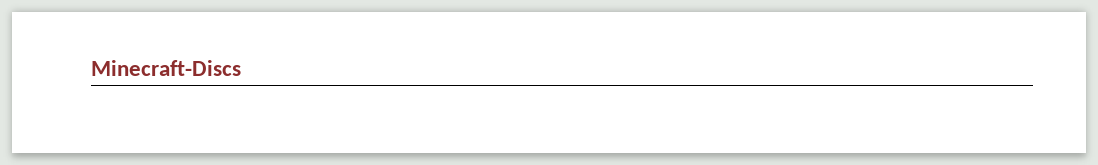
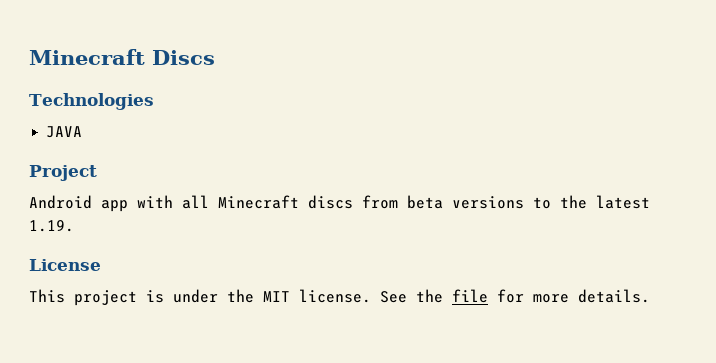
[91,60,241,76] Minecraft-Discs -> [29,49,215,65] [29,93,154,110] [46,126,83,138] [29,165,97,181] [29,195,650,212] [29,220,74,232] [29,259,101,271] [29,289,650,306] Minecraft Discs // Technologies // JAVA // Project // Android app with all Minecraft discs from beta versions to the latest 1.19. // License // This project is under the MIT license. See the file for more details.

